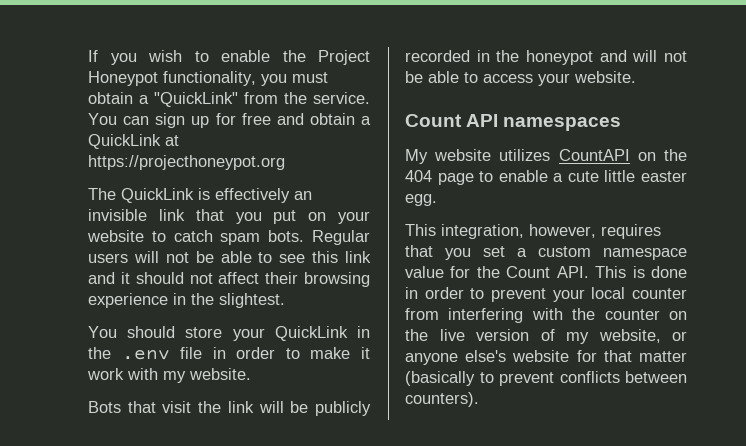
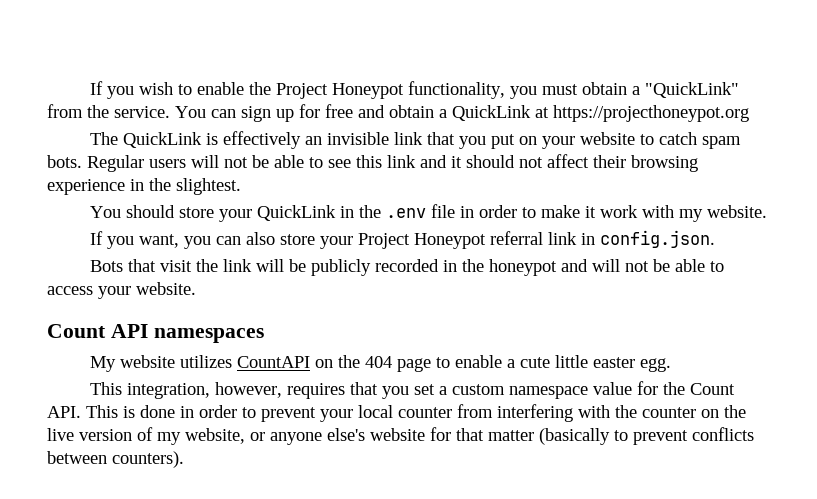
(251, 374) none -> [90,230,716,249] // If you want, you can also store your Project Honeypot referral link in config.json.

